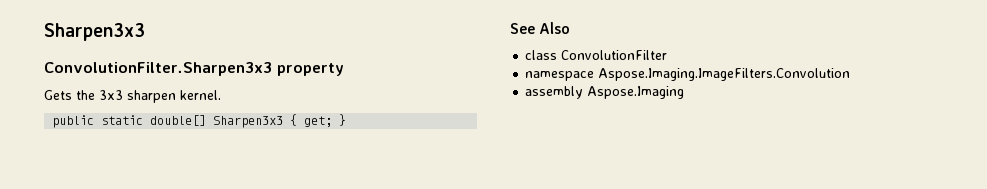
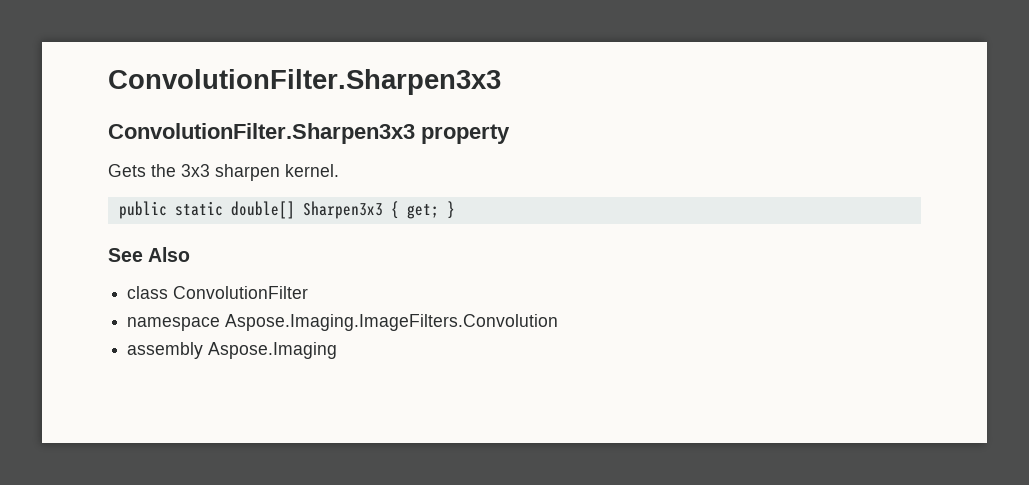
[44,23,145,41] Sharpen3x3 -> [108,69,501,95] ConvolutionFilter.Sharpen3x3

